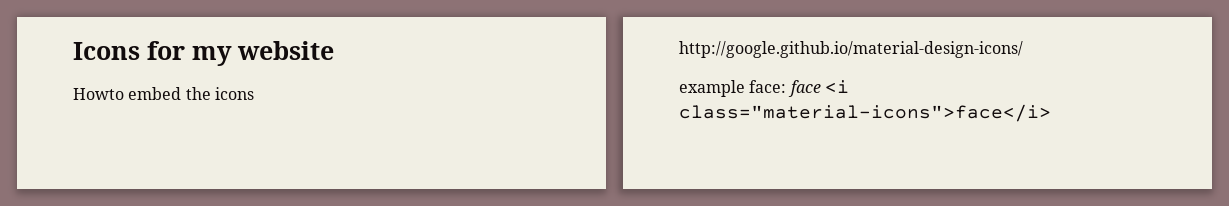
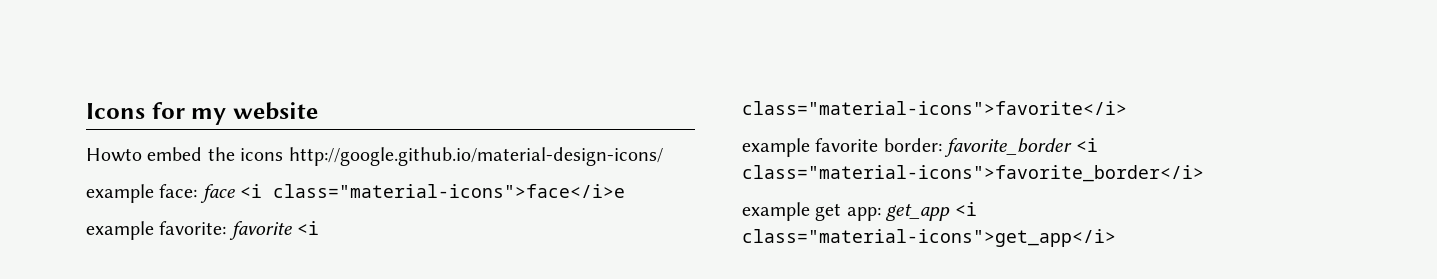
[679,104,1051,122] class="material-icons">face</i> -> [273,184,626,198] [86,221,320,240] [742,101,1127,115] [742,138,1098,157] [742,165,1204,182] [742,202,977,221] [742,229,1116,247] class="material-icons">face</i>e // example favorite: favorite <i class="material-icons">favorite</i> // example favorite border: favorite_border <i class="material-icons">favorite_border</i> // example get app: get_app <i class="material-icons">get_app</i>

